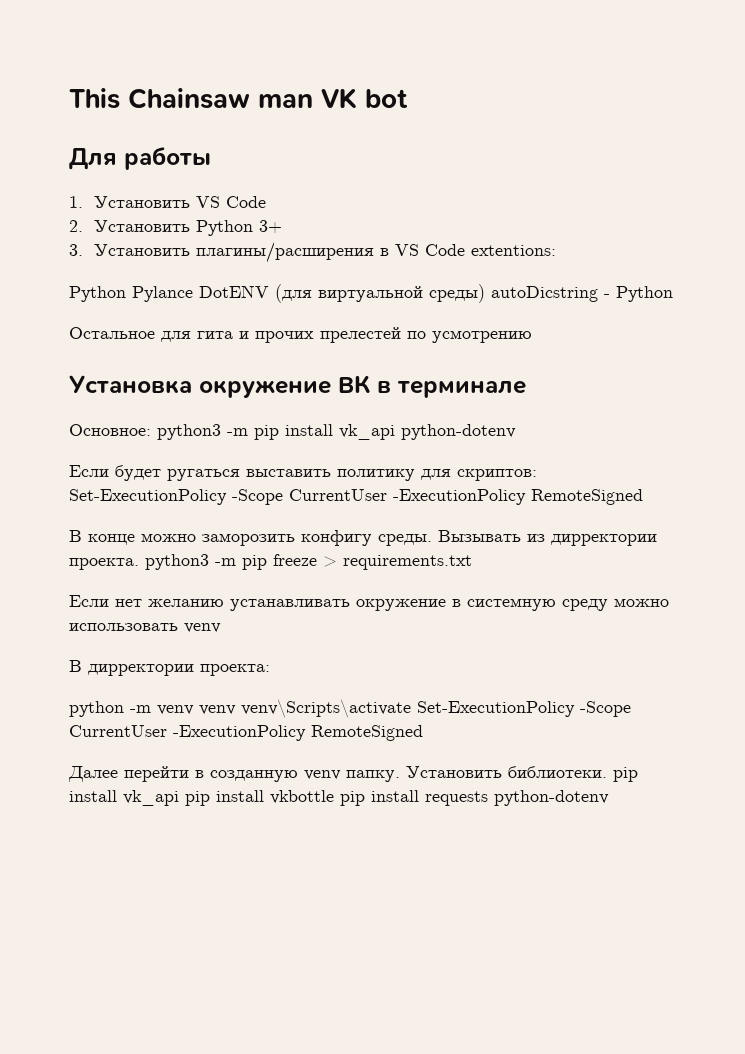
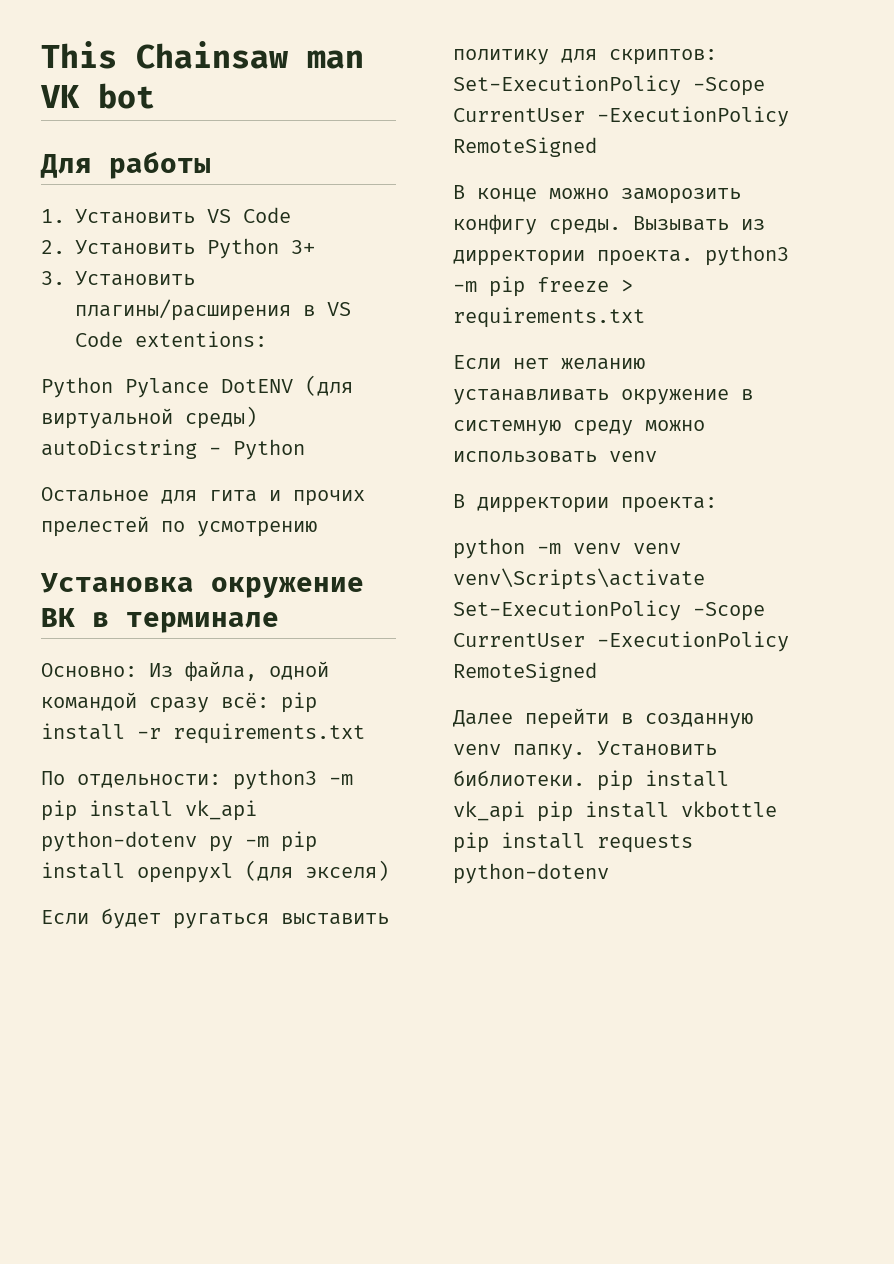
[69,424,151,436] Основное: -> [41,661,329,682] [41,692,317,713] [41,723,365,744] [41,771,221,788] Основно: Из файла, одной командой сразу всё: pip install -r requirements.txt // По отдельности:
(516, 432) none -> [209,831,317,852] [41,860,389,883] py -m pip install openpyxl (для экселя)

